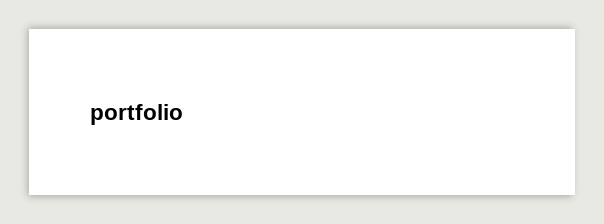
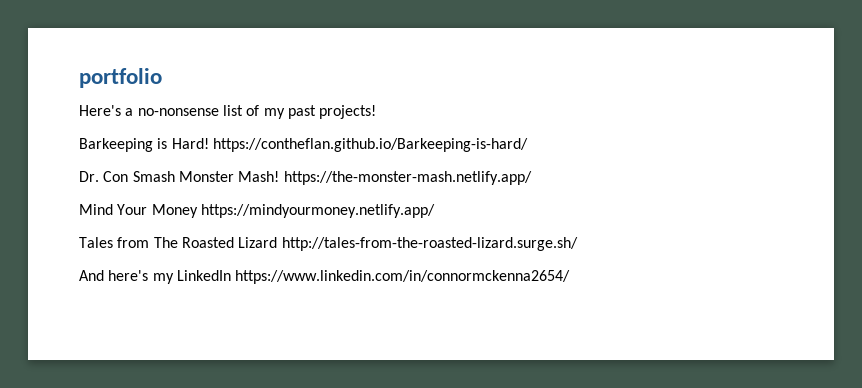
(183, 114) none -> [79,105,377,119] [79,138,528,152] [79,171,532,185] [79,204,435,218] [79,237,578,251] [79,270,571,284] // Here's a no-nonsense list of my past projects! // Barkeeping is Hard! https://contheflan.github.io/Barkeeping-is-hard/ // Dr. Con Smash Monster Mash! https://the-monster-mash.netlify.app/ // Mind Your Money https://mindyourmoney.netlify.app/ // Tales from The Roasted Lizard http://tales-from-the-roasted-lizard.surge.sh/ // And here's my LinkedIn https://www.linkedin.com/in/connormckenna2654/

